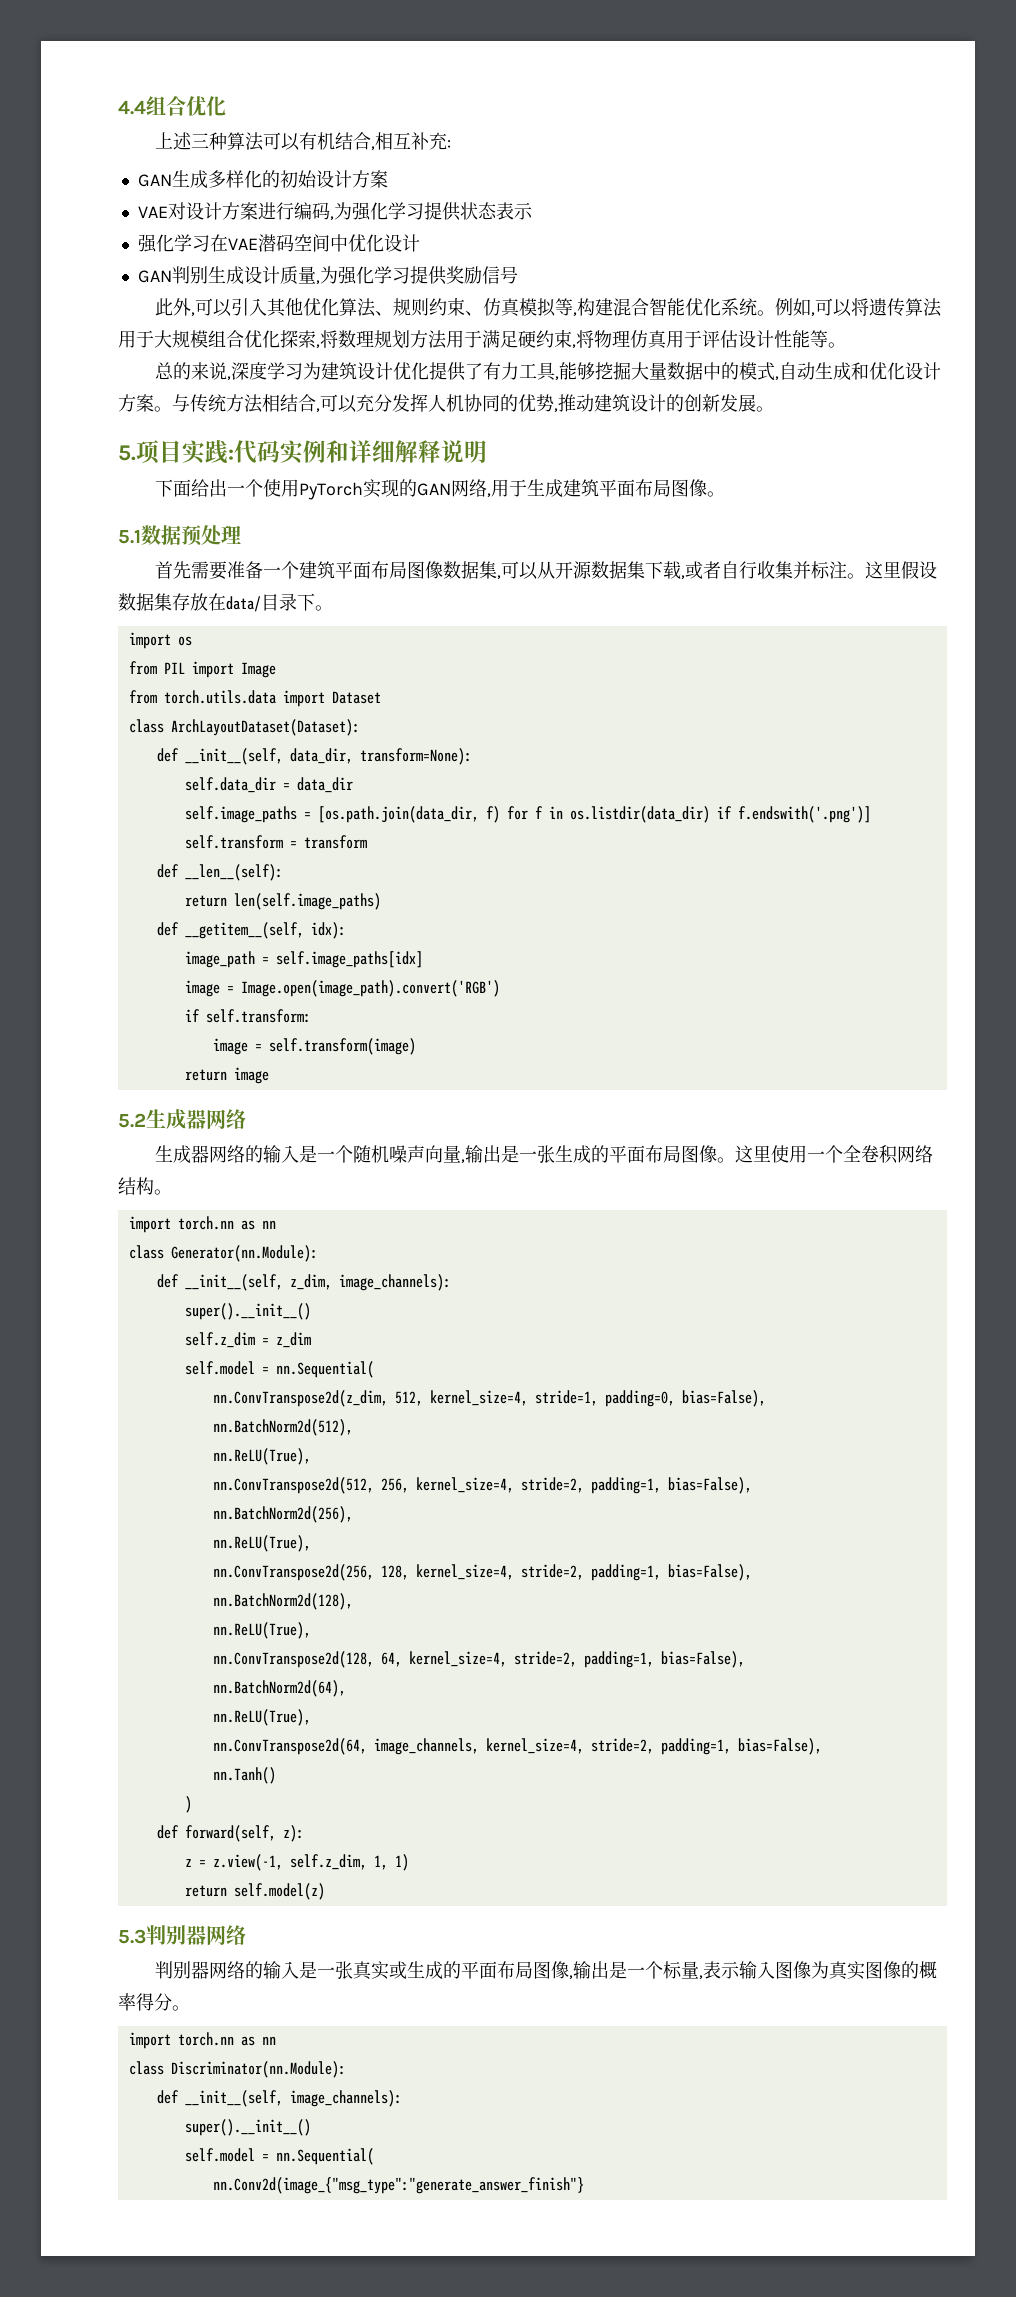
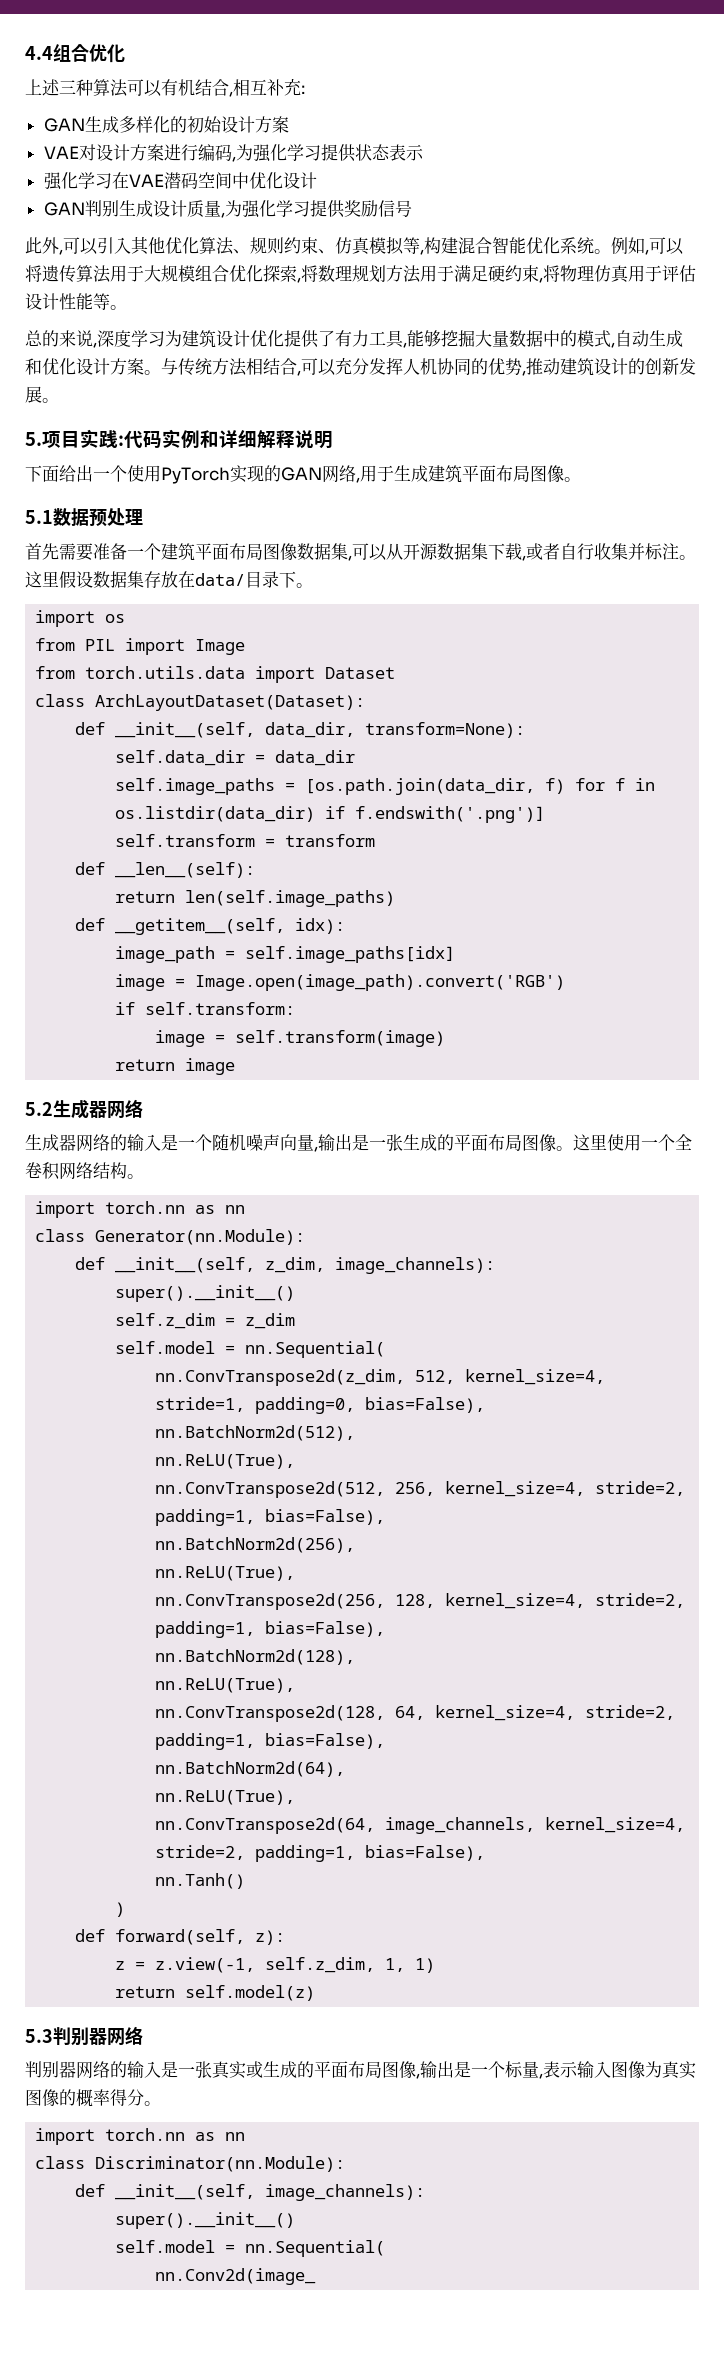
[212,2177,584,2194] nn.Conv2d(image_{"msg_type":"generate_answer_finish"} -> [155,2268,317,2285] nn.Conv2d(image_

